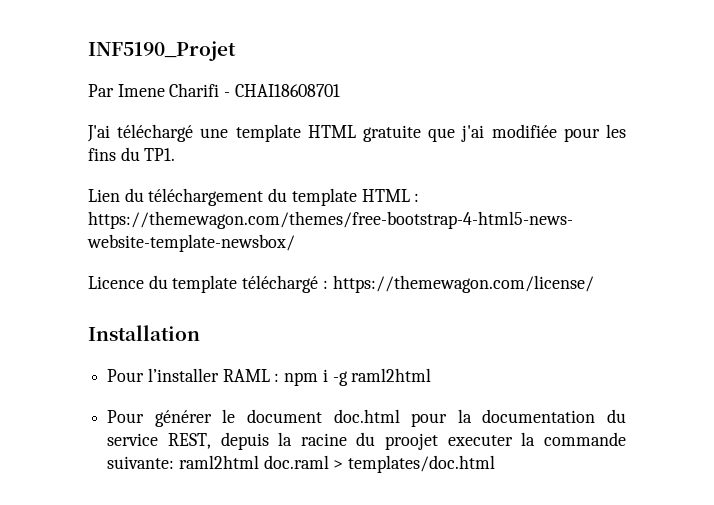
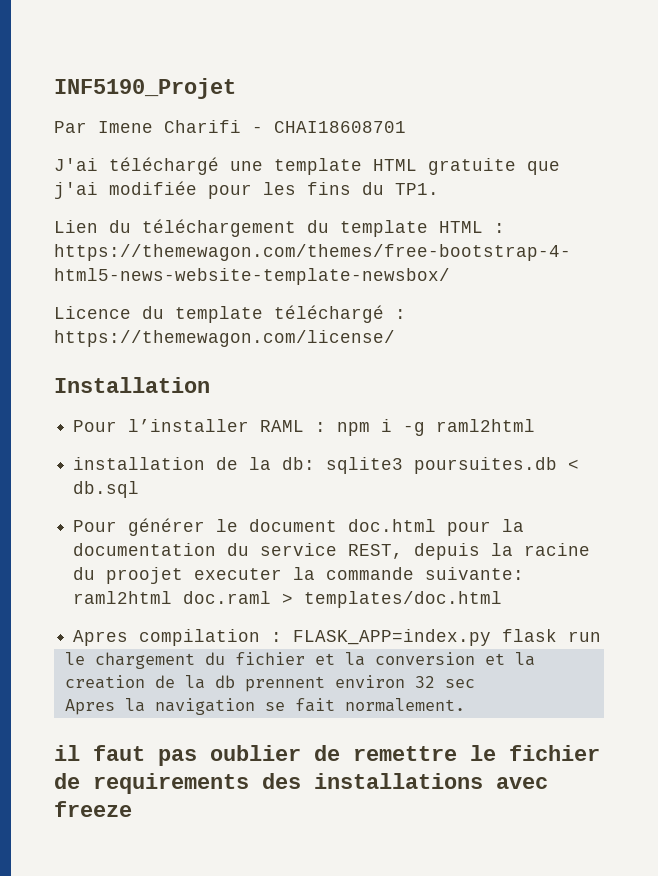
(432, 375) none -> [73,457,580,474] [73,481,140,498] // installation de la db: sqlite3 poursuites.db < db.sql
(496, 464) none -> [73,629,602,646] [64,652,535,669] [64,675,475,692] [64,698,465,715] [54,745,600,766] [54,773,548,794] [54,801,132,817] // Apres compilation : FLASK_APP=index.py flask run // le chargement du fichier et la conversion et la creation de la db prennent environ 32 sec // Apres la navigation se fait normalement. // il faut pas oublier de remettre le fichier de requirements des installations avec freeze

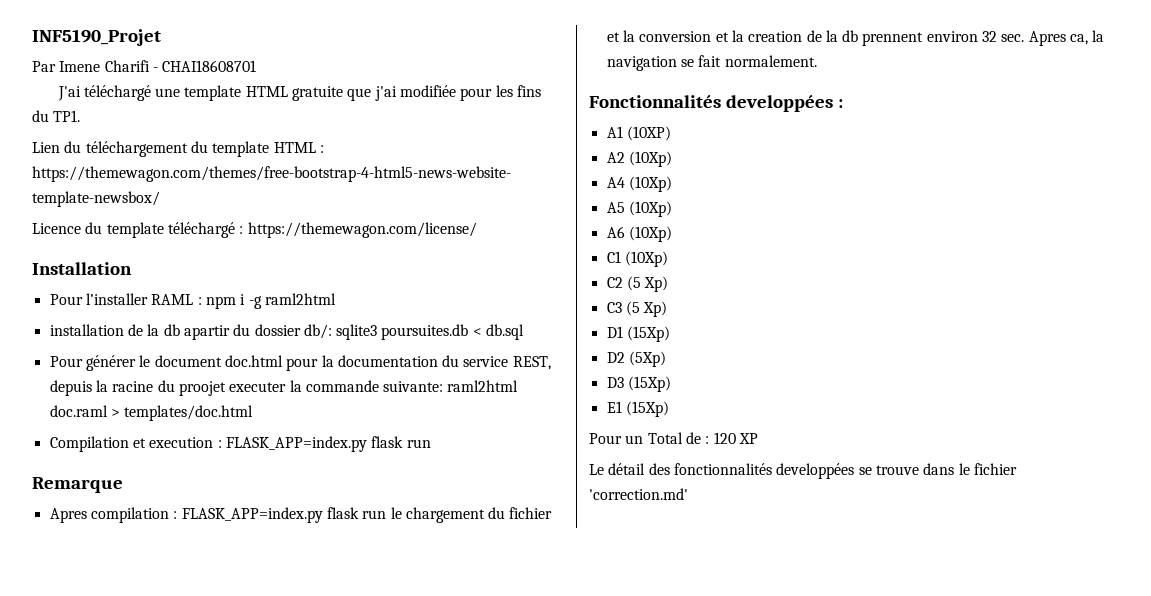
[282,457,316,470] db: -> [163,324,332,340] db apartir du dossier db/:
(503, 599) none -> [49,436,431,452] [32,477,123,493] // Compilation et execution : FLASK_APP=index.py flask run // Remarque
(602, 636) // -> (387, 514) none
[444,679,475,688] [64,699,115,715] sec // Apres -> [1001,31,1089,46] sec. Apres ca,
[54,745,600,766] [54,773,548,794] [54,801,132,817] il faut pas oublier de remettre le fichier de requirements des installations avec freeze -> [589,95,843,112] [606,126,671,141] [606,151,672,167] [606,176,672,192] [606,201,672,217] [606,226,672,242] [606,251,668,267] [606,276,669,292] [606,301,668,317] [606,326,670,342] [606,351,666,367] [606,376,671,392] [606,401,669,417] [589,432,758,444] [589,463,1017,479] [589,488,688,500] Fonctionnalités developpées : // A1 (10XP) // A2 (10Xp) // A4 (10Xp) // A5 (10Xp) // A6 (10Xp) // C1 (10Xp) // C2 (5 Xp) // C3 (5 Xp) // D1 (15Xp) // D2 (5Xp) // D3 (15Xp) // E1 (15Xp) // Pour un Total de : 120 XP // Le détail des fonctionnalités developpées se trouve dans le fichier 'correction.md'

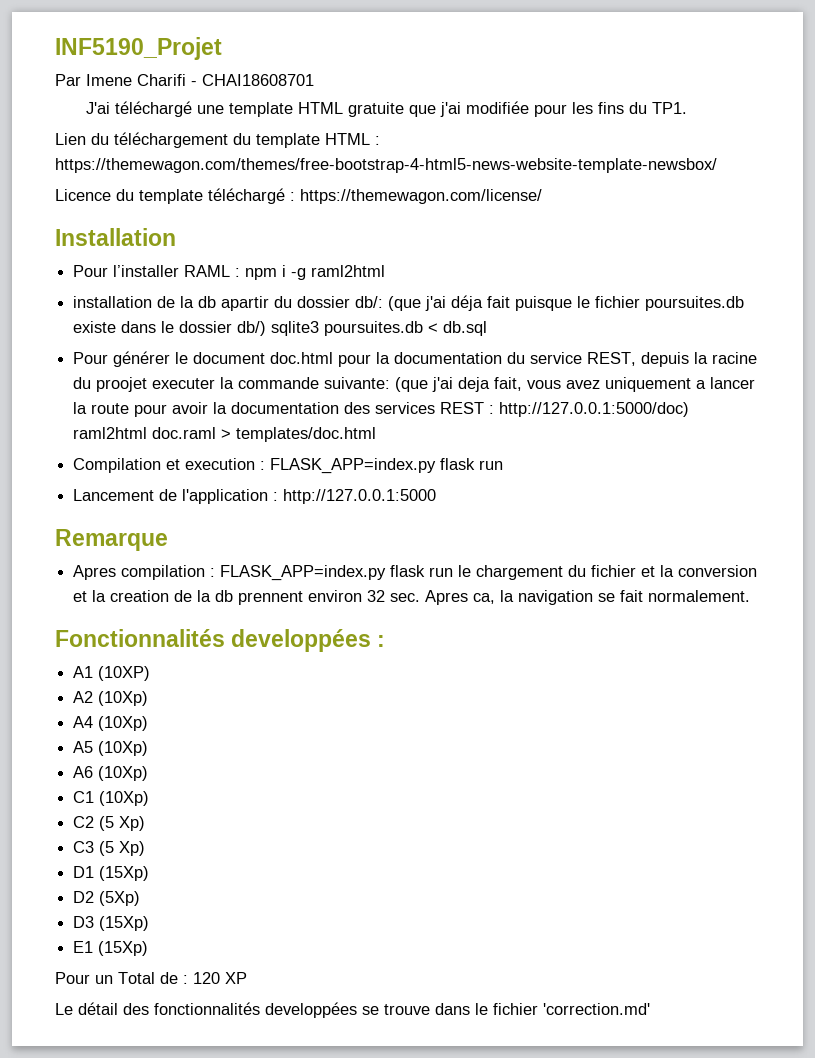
(332, 331) none -> [388,295,745,311] [73,321,267,336] (que j'ai déja fait puisque le fichier poursuites.db existe dans le dossier db/)
(444, 386) none -> [395,377,756,392] [73,402,690,417] (que j'ai deja fait, vous avez uniquement a lancer la route pour avoir la documentation des services REST : http://127.0.0.1:5000/doc)
(431, 443) none -> [73,489,437,504] // Lancement de l'application : http://127.0.0.1:5000

